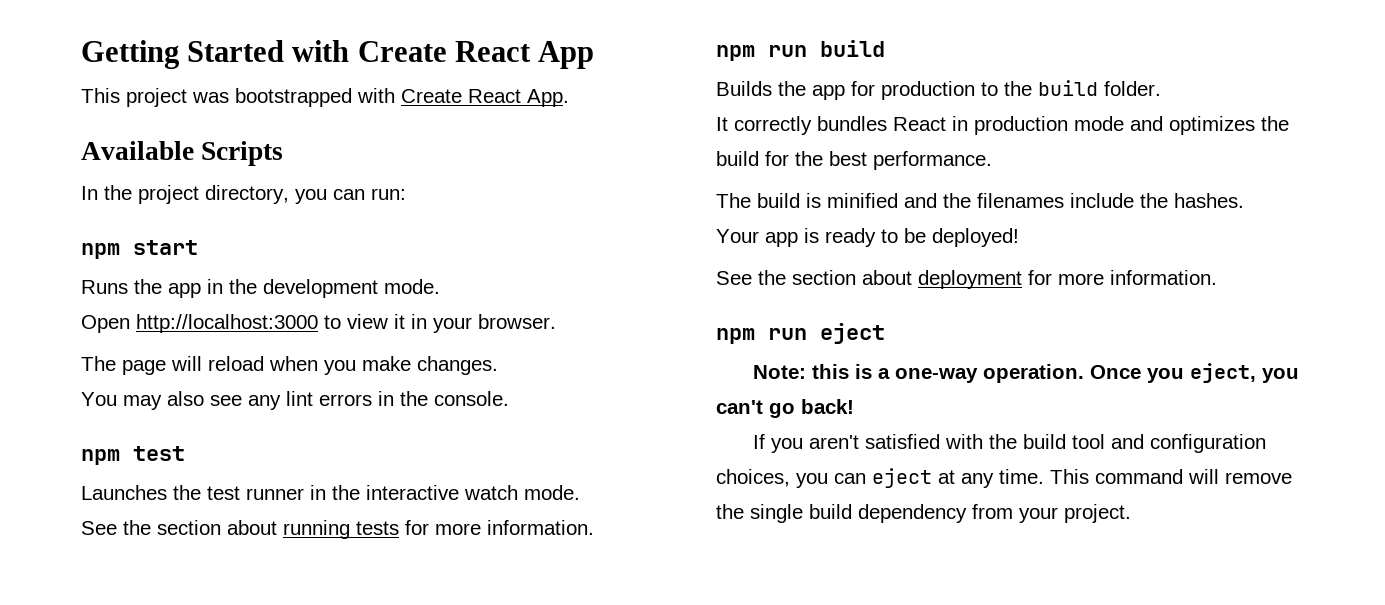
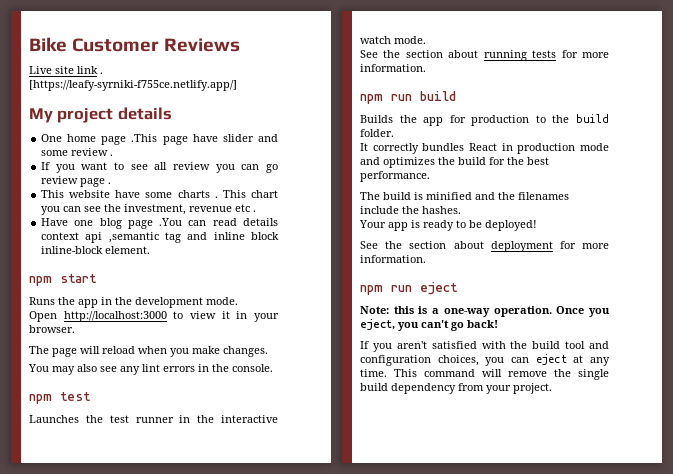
[81,40,595,69] [81,88,569,107] [81,141,284,166] [81,185,406,204] Getting Started with Create React App // This project was bootstrapped with Create React App. // Available Scripts // In the project directory, you can run: -> [29,37,241,52] [29,66,103,74] [29,80,237,91] [29,107,172,123] [41,134,278,145] [41,148,114,156] [41,162,279,173] [41,176,112,187] [41,190,278,198] [41,204,257,215] [41,218,278,229] [41,232,279,243] [41,246,151,254] Bike Customer Reviews // Live site link . [https://leafy-syrniki-f755ce.netlify.app/] // My project details // One home page .This page have slider and some review . // If you want to see all review you can go review page . // This website have some charts . This chart you can see the investment, revenue etc . // Have one blog page .You can read details context api ,semantic tag and inline block inline-block element.

